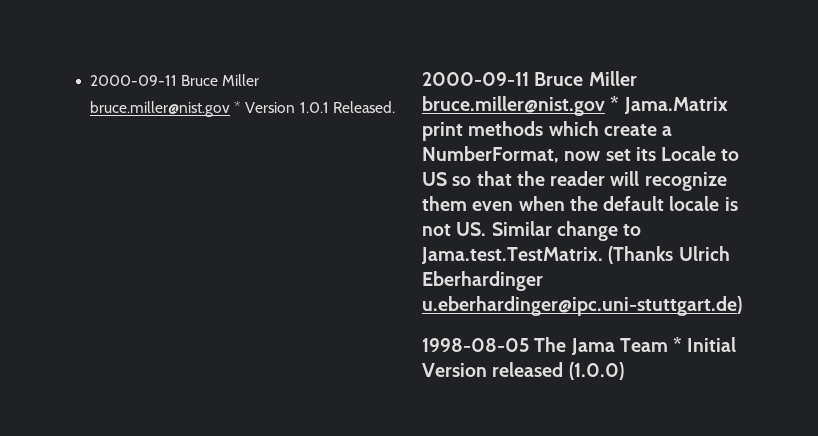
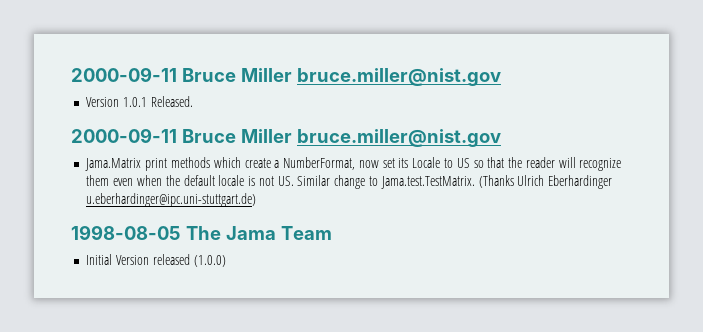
[90,74,260,86] [90,101,242,117] 2000-09-11 Bruce Miller bruce.miller@nist.gov * -> [71,67,501,86] 2000-09-11 Bruce Miller bruce.miller@nist.gov //
[610,96,620,111] * -> (501, 138) //
[673,337,683,352] * -> (332, 233) //

